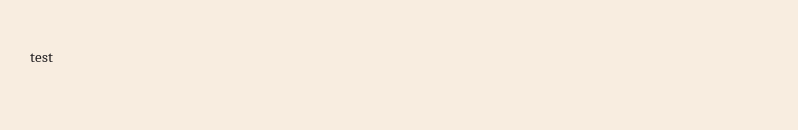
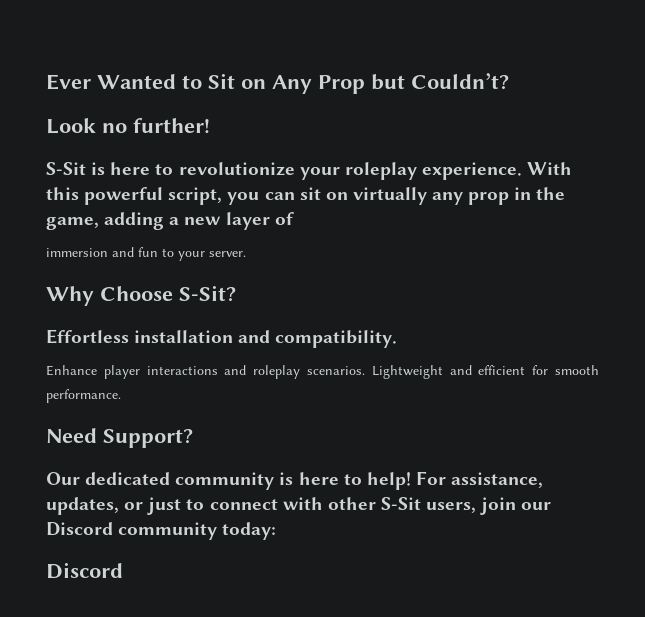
[30,53,53,62] test -> [46,73,509,94] [46,118,210,134] [46,162,573,180] [46,187,566,205] [46,212,294,230] [46,247,246,261] [46,285,236,306] [46,329,398,348] [46,365,599,379] [46,389,121,403] [46,428,193,448] [46,471,544,490] [46,497,552,515] [46,522,277,540] [46,562,123,579] Ever Wanted to Sit on Any Prop but Couldn’t? // Look no further! // S-Sit is here to revolutionize your roleplay experience. With this powerful script, you can sit on virtually any prop in the game, adding a new layer of // immersion and fun to your server. // Why Choose S-Sit? // Effortless installation and compatibility. // Enhance player interactions and roleplay scenarios. Lightweight and efficient for smooth performance. // Need Support? // Our dedicated community is here to help! For assistance, updates, or just to connect with other S-Sit users, join our Discord community today: // Discord

